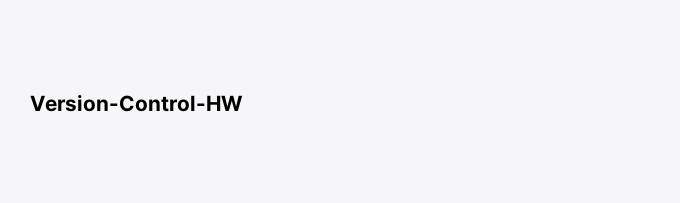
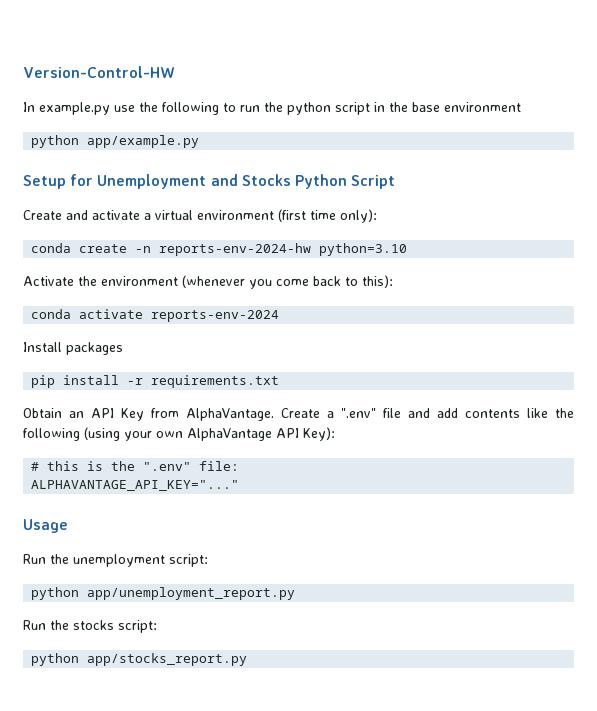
(243, 103) none -> [23,102,521,115] [31,135,200,148] [23,174,396,189] [23,209,377,223] [31,243,408,256] [23,275,393,289] [31,309,280,322] [23,342,123,355] [31,375,280,388] [23,408,574,421] [23,427,335,441] [31,461,240,471] [31,480,240,491] [23,519,68,533] [23,554,208,567] [31,587,296,600] [23,620,157,633] [31,653,248,666] // In example.py use the following to run the python script in the base environment // python app/example.py // Setup for Unemployment and Stocks Python Script // Create and activate a virtual environment (first time only): // conda create -n reports-env-2024-hw python=3.10 // Activate the environment (whenever you come back to this): // conda activate reports-env-2024 // Install packages // pip install -r requirements.txt // Obtain an API Key from AlphaVantage. Create a ".env" file and add contents like the following (using your own AlphaVantage API Key): // # this is the ".env" file: // ALPHAVANTAGE_API_KEY="..." // Usage // Run the unemployment script: // python app/unemployment_report.py // Run the stocks script: // python app/stocks_report.py

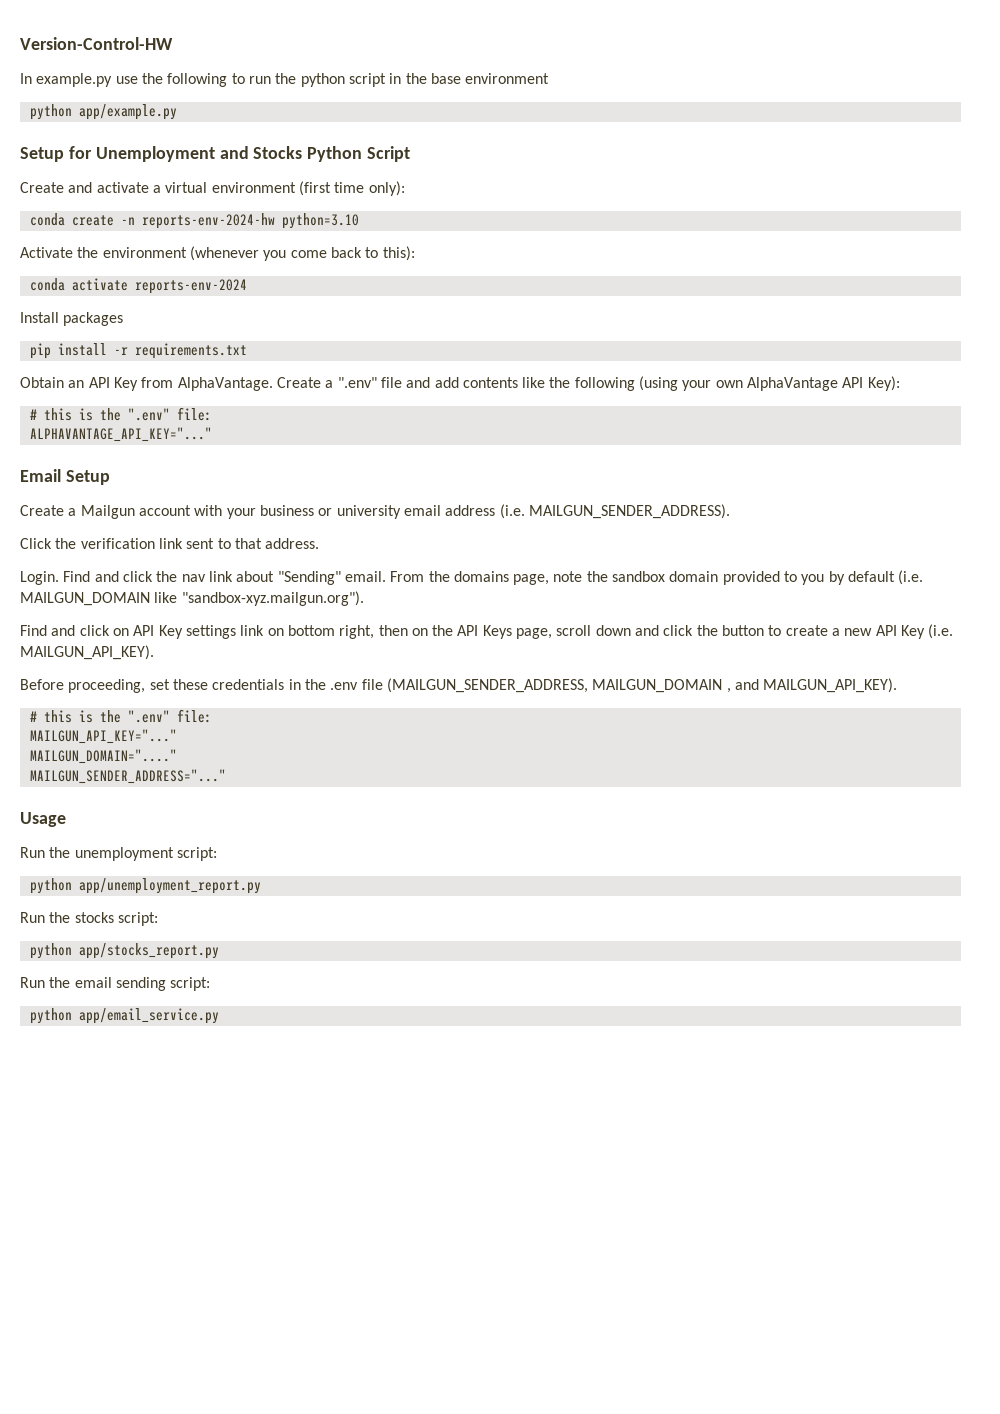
(240, 485) none -> [20,469,110,485] [20,504,730,519] [20,538,320,549] [20,570,924,585] [20,591,364,606] [20,624,954,639] [20,645,154,660] [20,678,898,693] [29,709,212,723] [29,729,177,744] [29,749,177,764] [29,769,226,784] // Email Setup // Create a Mailgun account with your business or university email address (i.e. MAILGUN_SENDER_ADDRESS). // Click the verification link sent to that address. // Login. Find and click the nav link about "Sending" email. From the domains page, note the sandbox domain provided to you by default (i.e. MAILGUN_DOMAIN like "sandbox-xyz.mailgun.org"). // Find and click on API Key settings link on bottom right, then on the API Keys page, scroll down and click the button to create a new API Key (i.e. MAILGUN_API_KEY). // Before proceeding, set these credentials in the .env file (MAILGUN_SENDER_ADDRESS, MAILGUN_DOMAIN , and MAILGUN_API_KEY). // # this is the ".env" file: // MAILGUN_API_KEY="..." // MAILGUN_DOMAIN="...." // MAILGUN_SENDER_ADDRESS="..."
(248, 659) none -> [20,977,211,991] [29,1008,219,1024] // Run the email sending script: // python app/email_service.py

